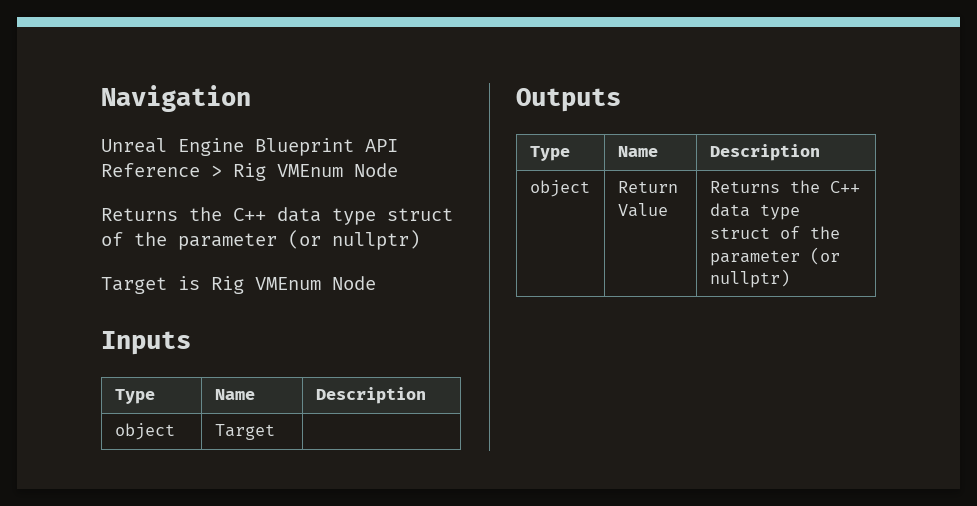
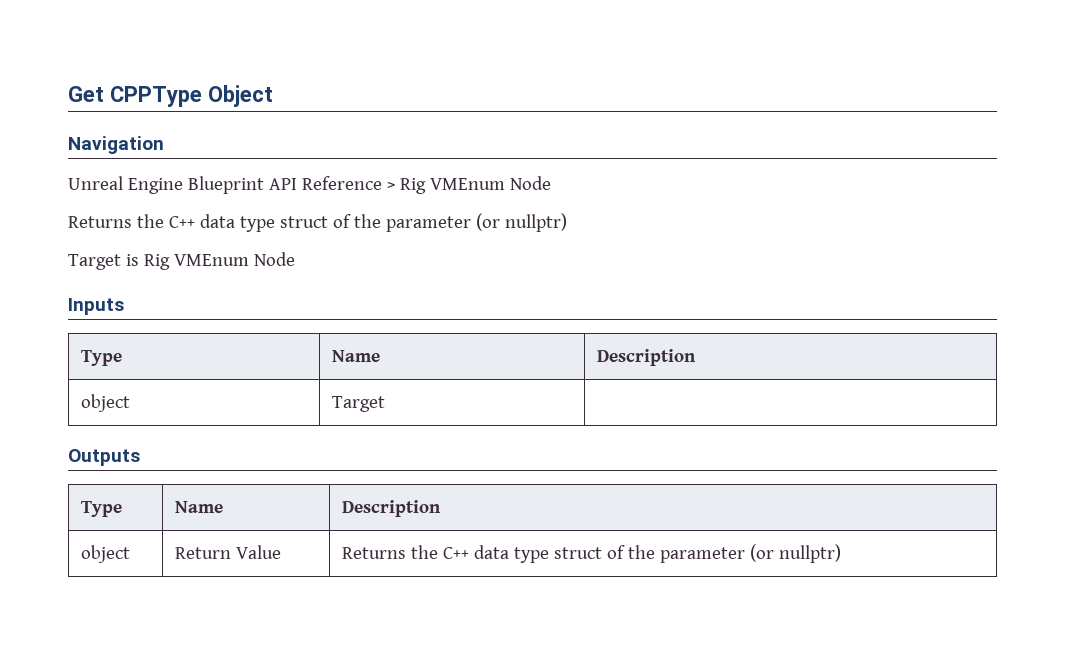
(101, 98) none -> [68,85,273,107] Get CPPType Object //

